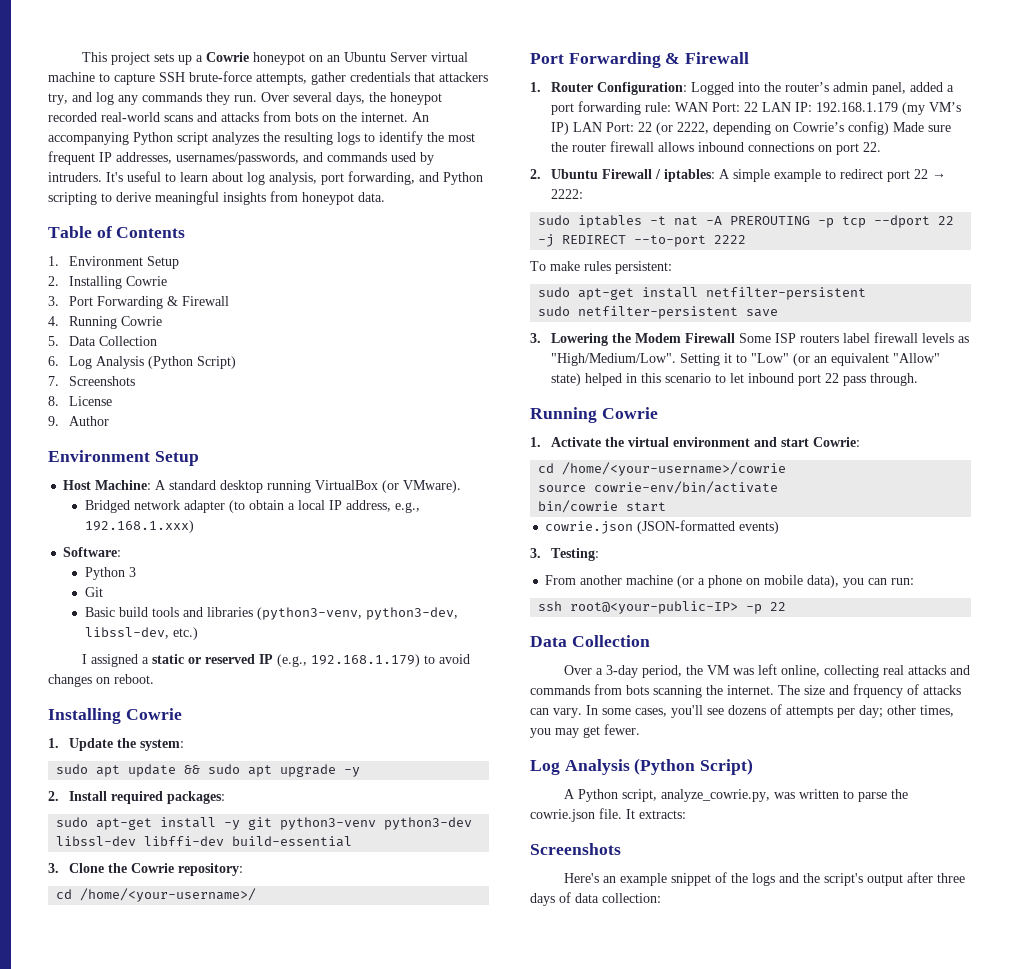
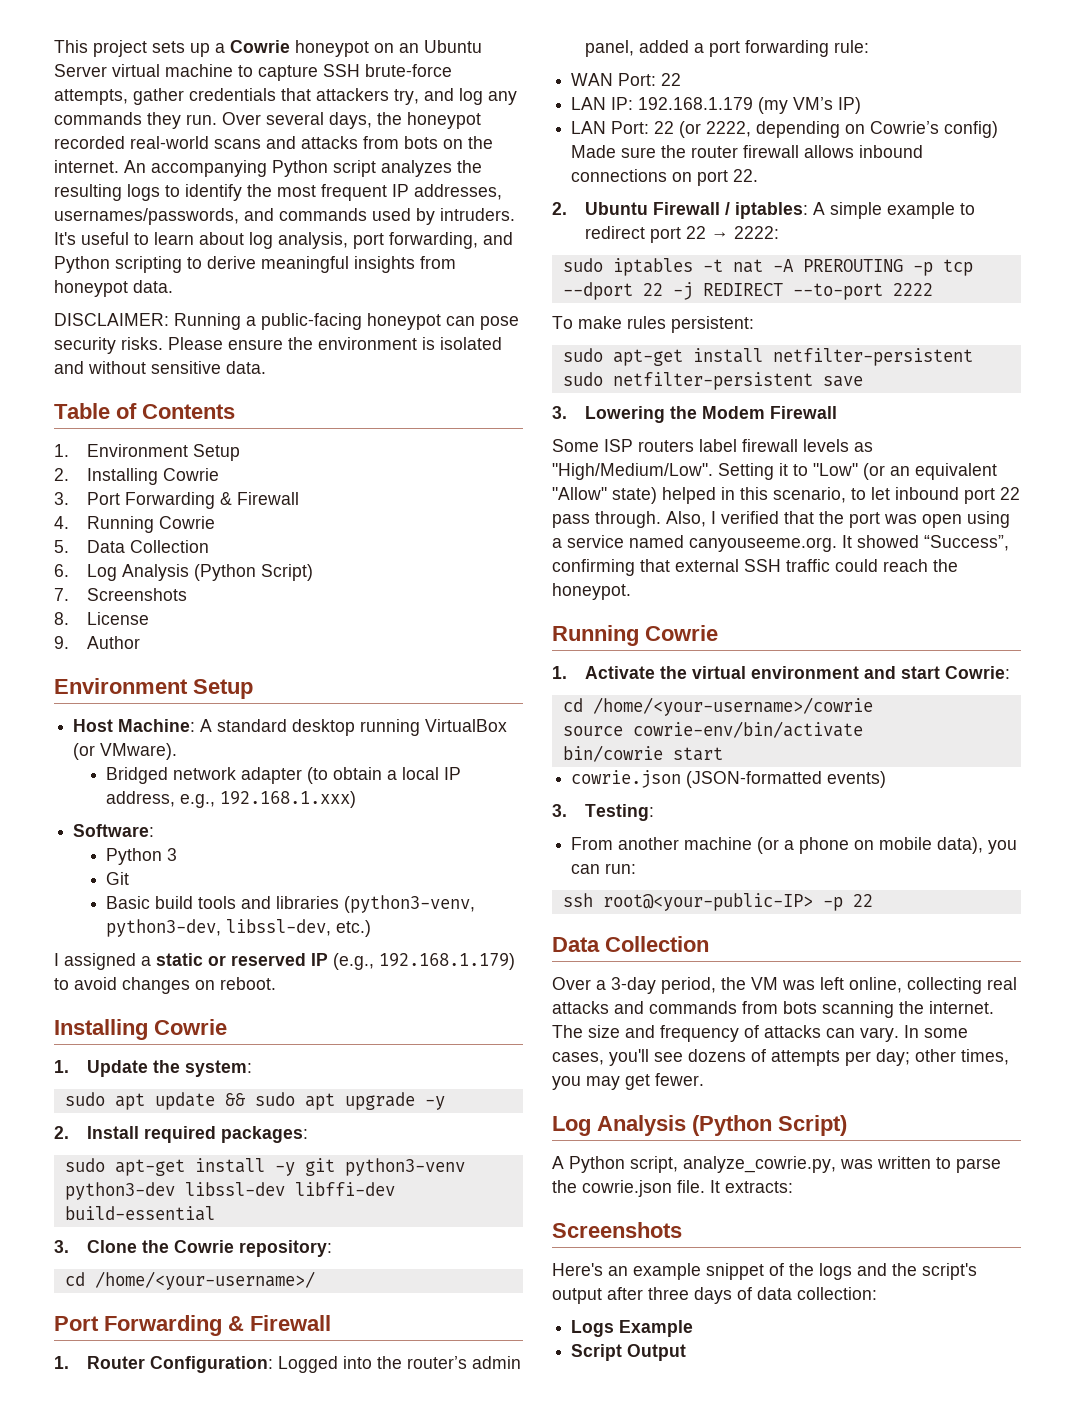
(385, 197) none -> [54,313,519,330] [54,337,502,354] [54,361,266,374] // DISCLAIMER: Running a public-facing honeypot can pose security risks. Please ensure the environment is isolated and without sensitive data.
(672, 107) none -> (870, 46) //
(759, 107) none -> (682, 79) //
(570, 128) none -> (862, 105) //
(736, 338) none -> (838, 412) //
[665,373,712,383] scenario -> [773,487,846,503] scenario,
(919, 379) none -> [666,511,1010,528] [552,535,1009,552] [552,559,958,576] [552,583,631,600] Also, I verified that the port was open using a service named canyouseeme.org. It showed “Success”, confirming that external SSH traffic could reach the honeypot.
[853,684,903,698] frquency -> [660,1025,739,1042] frequency
(661, 898) none -> [571,1320,694,1337] [571,1344,687,1361] // Logs Example // Script Output

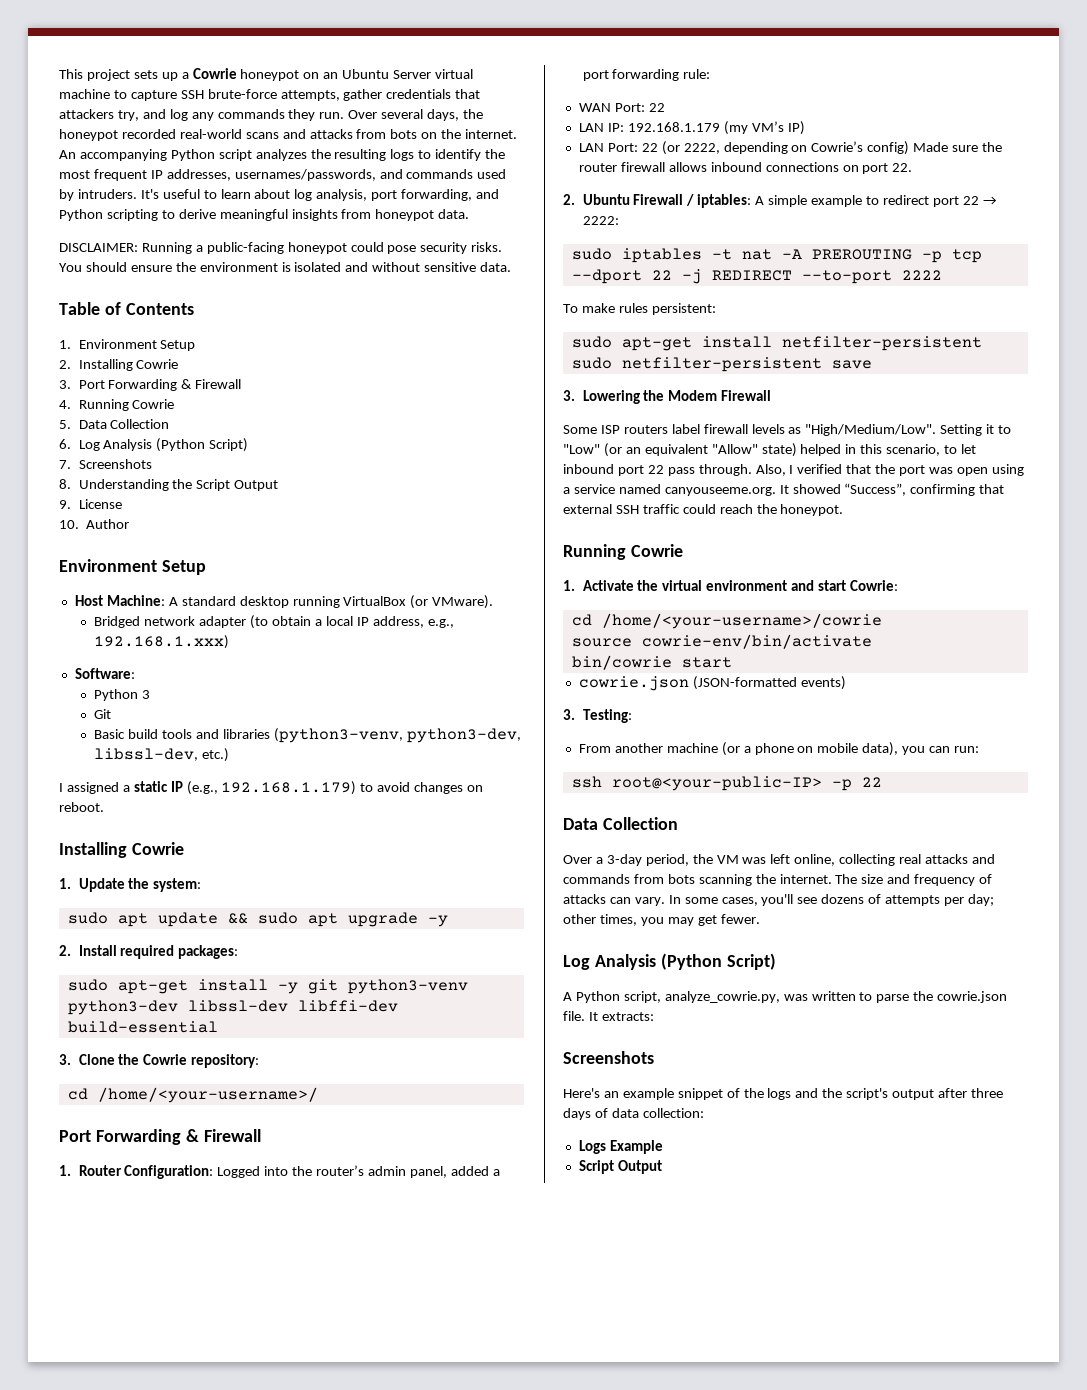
[446,316,475,326] can -> [350,242,384,252] could
[168,337,223,350] Please -> [59,262,127,272] You should
(69, 618) none -> [78,479,279,491] [59,500,71,509] Understanding the Script Output // 9.
[54,636,69,649] 9. -> [59,520,79,529] 10.
[208,953,306,966] or reserved -> (168, 786) none

